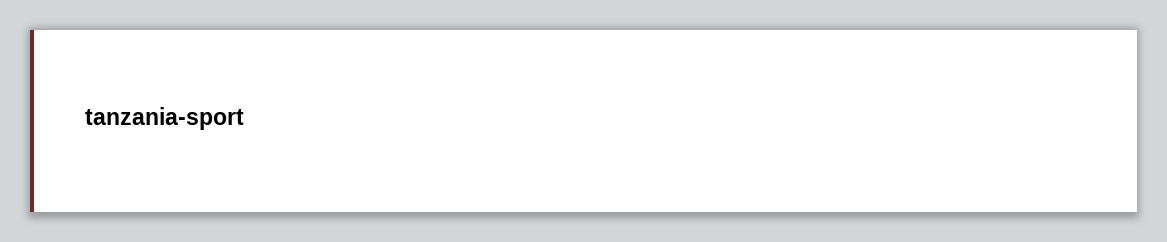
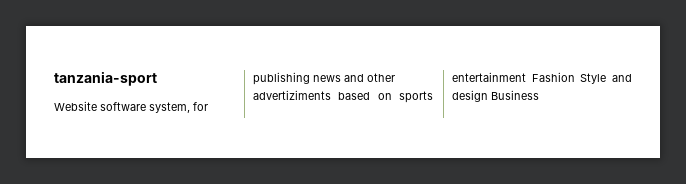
(244, 118) none -> [54,101,208,113] [253,72,395,85] [253,90,433,103] [452,72,632,84] [452,90,539,102] // Website software system, for publishing news and other advertiziments based on sports entertainment Fashion Style and design Business

